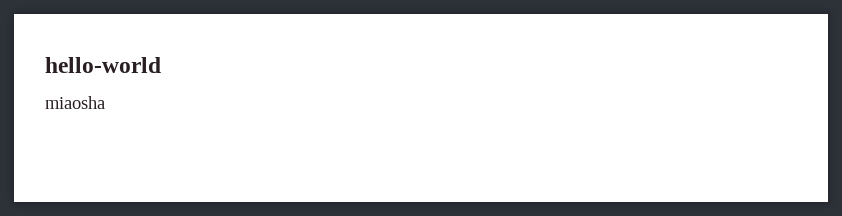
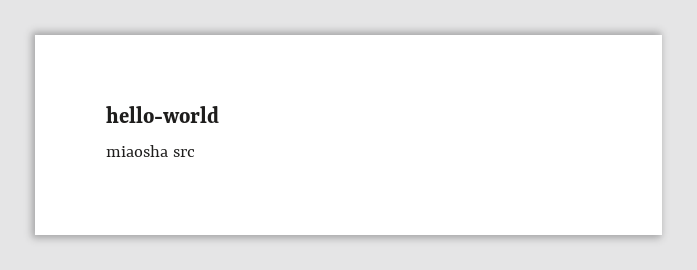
(105, 102) none -> [172,149,195,157] src

